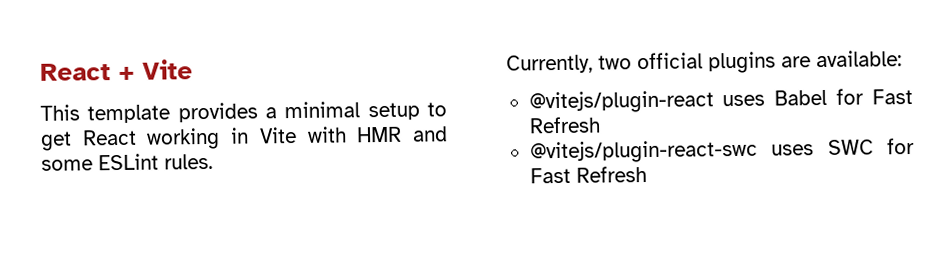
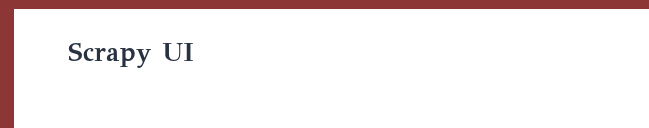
[40,59,193,81] [40,101,447,124] [41,126,449,151] [41,153,213,171] [506,50,902,74] [528,88,913,114] [528,116,601,134] [529,137,915,164] [529,166,647,184] React + Vite // This template provides a minimal setup to get React working in Vite with HMR and some ESLint rules. // Currently, two official plugins are available: // @vitejs/plugin-react uses Babel for Fast Refresh // @vitejs/plugin-react-swc uses SWC for Fast Refresh -> [68,42,194,68] Scrapy UI

